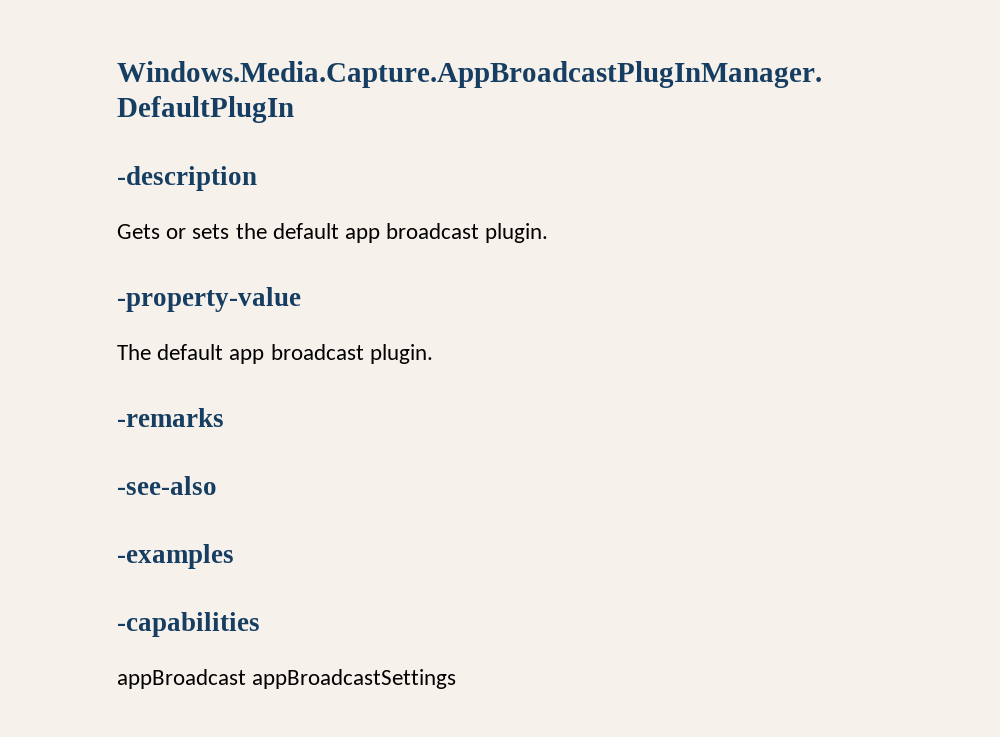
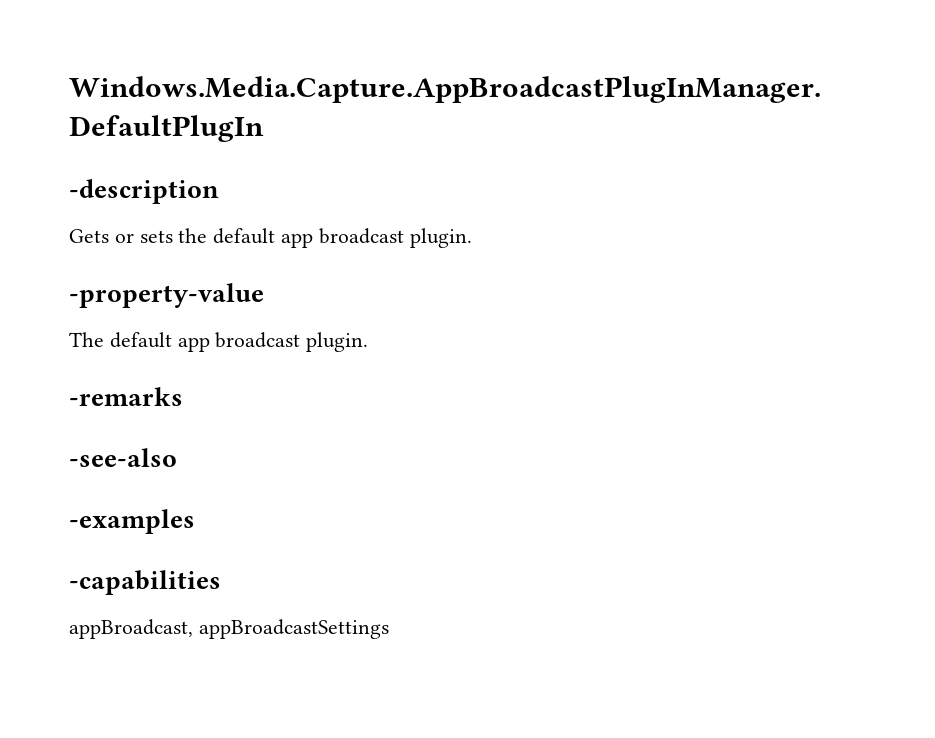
[117,669,246,689] appBroadcast -> [69,619,193,639] appBroadcast,

